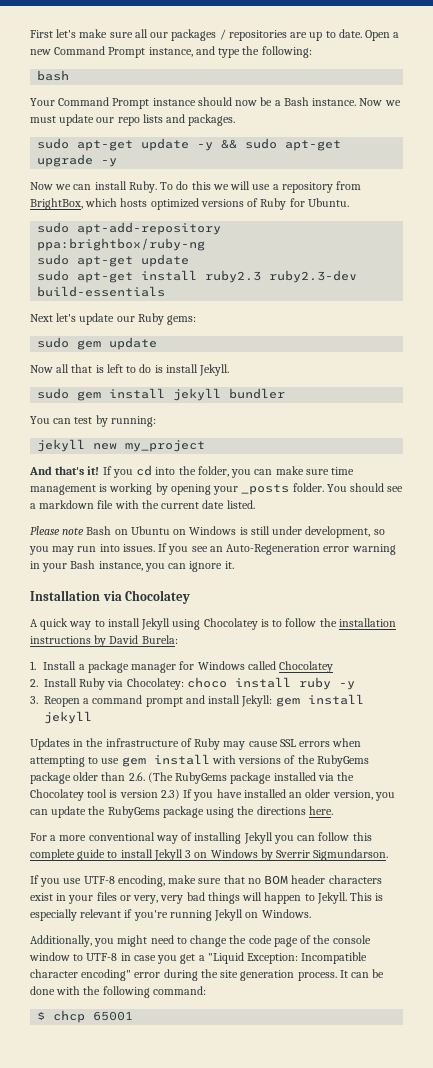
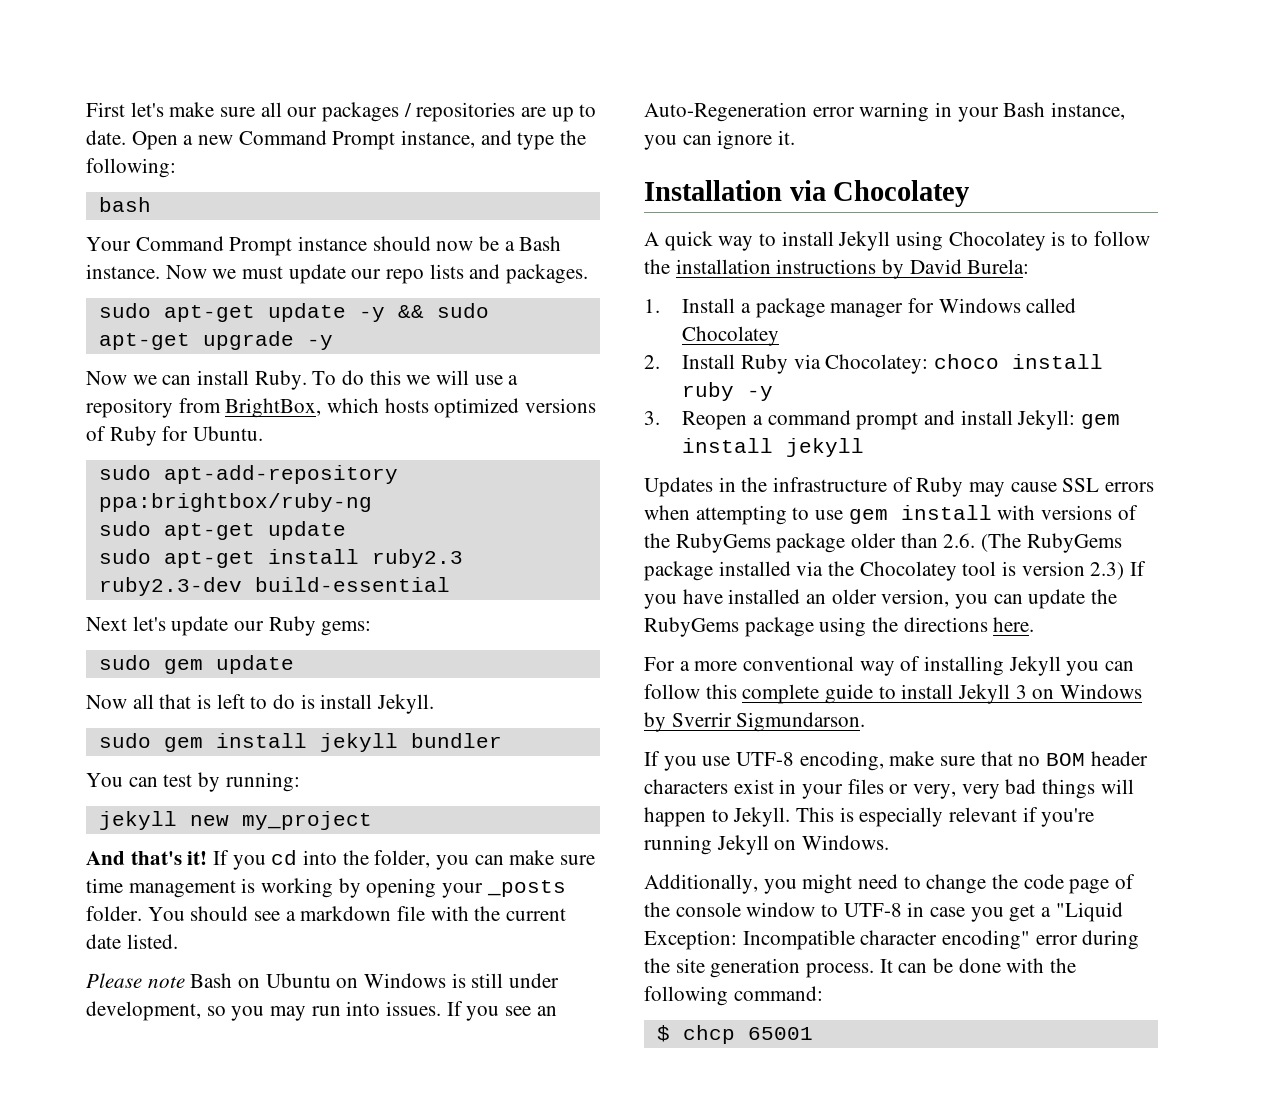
[37,286,166,297] build-essentials -> [254,577,450,592] build-essential

